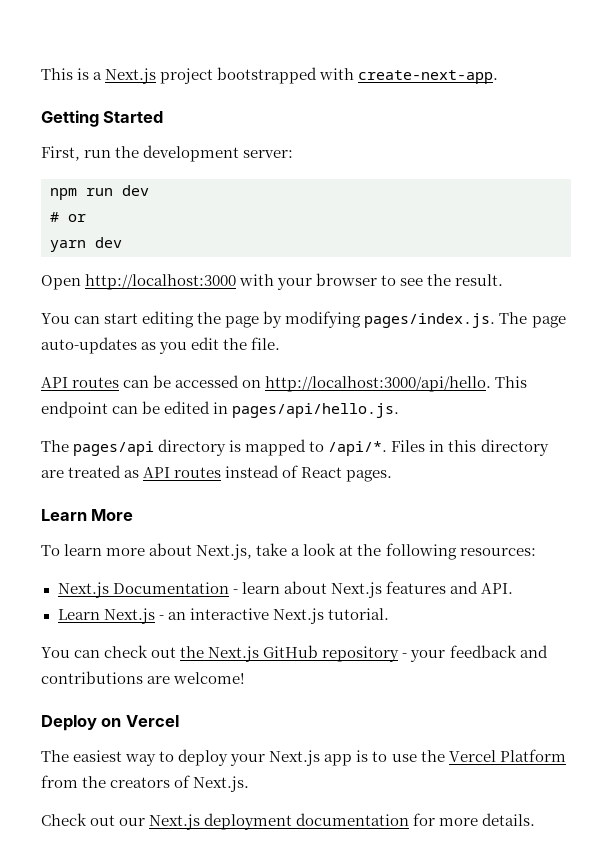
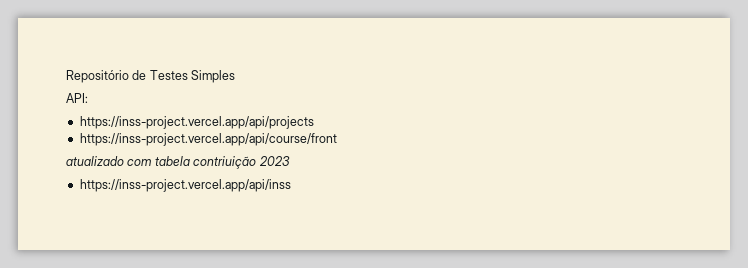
[41,67,499,84] [41,110,164,127] [41,145,294,162] [50,185,149,200] [50,212,86,222] [50,237,122,252] [41,273,504,290] [41,311,566,328] [41,337,281,354] [41,375,528,392] [41,401,400,418] [41,439,549,456] [41,465,393,482] [41,509,134,521] [41,543,536,560] [57,581,513,598] [57,608,389,624] [41,645,548,662] [41,671,246,684] [41,715,179,731] [41,749,566,766] [41,775,250,792] [41,813,536,830] This is a Next.js project bootstrapped with create-next-app. // Getting Started // First, run the development server: // npm run dev // # or // yarn dev // Open http://localhost:3000 with your browser to see the result. // You can start editing the page by modifying pages/index.js. The page auto-updates as you edit the file. // API routes can be accessed on http://localhost:3000/api/hello. This endpoint can be edited in pages/api/hello.js. // The pages/api directory is mapped to /api/*. Files in this directory are treated as API routes instead of React pages. // Learn More // To learn more about Next.js, take a look at the following resources: // Next.js Documentation - learn about Next.js features and API. // Learn Next.js - an interactive Next.js tutorial. // You can check out the Next.js GitHub repository - your feedback and contributions are welcome! // Deploy on Vercel // The easiest way to deploy your Next.js app is to use the Vercel Platform from the creators of Next.js. // Check out our Next.js deployment documentation for more details. -> [66,70,236,83] [66,93,88,103] [79,116,314,129] [79,133,337,146] [66,156,290,169] [79,179,291,192] Repositório de Testes Simples // API: // https://inss-project.vercel.app/api/projects // https://inss-project.vercel.app/api/course/front // atualizado com tabela contriuição 2023 // https://inss-project.vercel.app/api/inss

